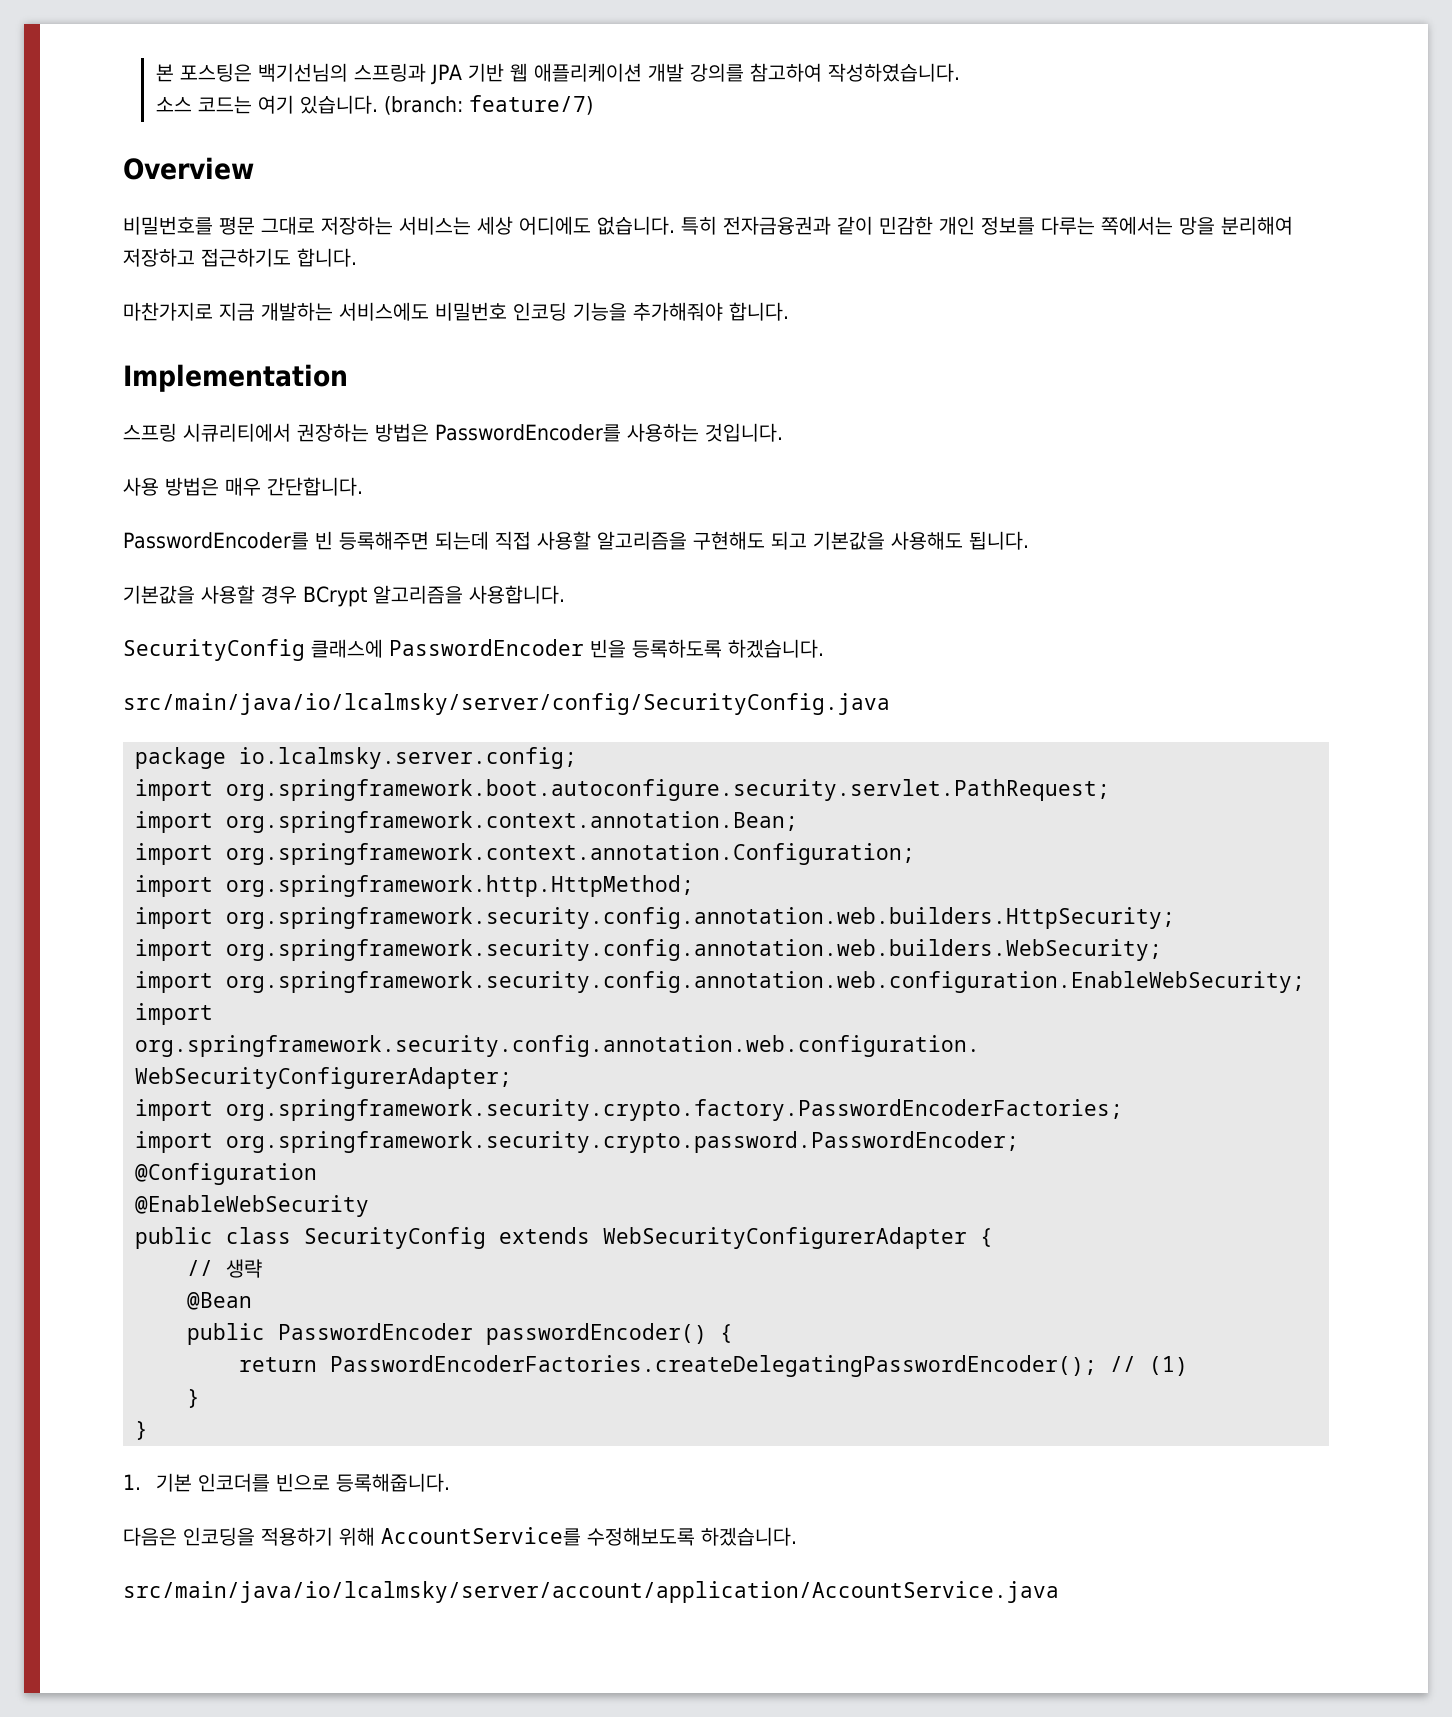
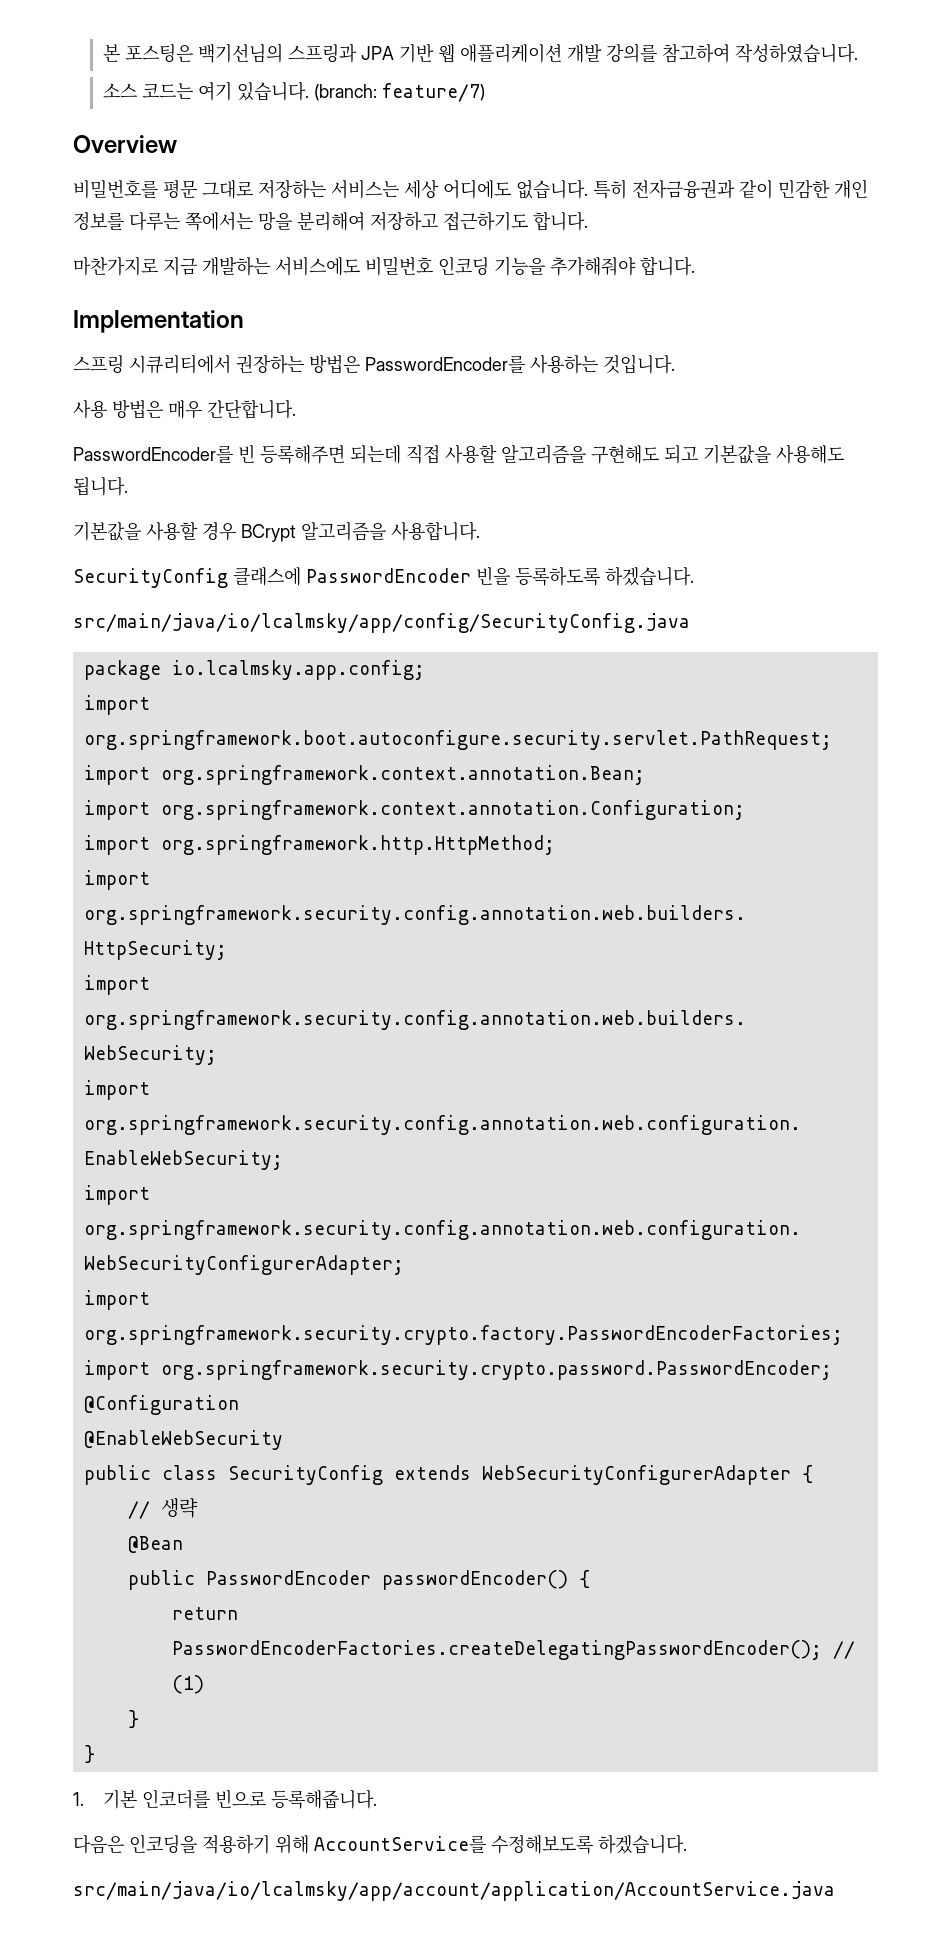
[123,693,890,715] src/main/java/io/lcalmsky/server/config/SecurityConfig.java -> [73,613,690,633] src/main/java/io/lcalmsky/app/config/SecurityConfig.java
[239,747,578,769] io.lcalmsky.server.config; -> [171,660,425,680] io.lcalmsky.app.config;
[123,1581,1059,1603] src/main/java/io/lcalmsky/server/account/application/AccountService.java -> [73,1881,835,1901] src/main/java/io/lcalmsky/app/account/application/AccountService.java

